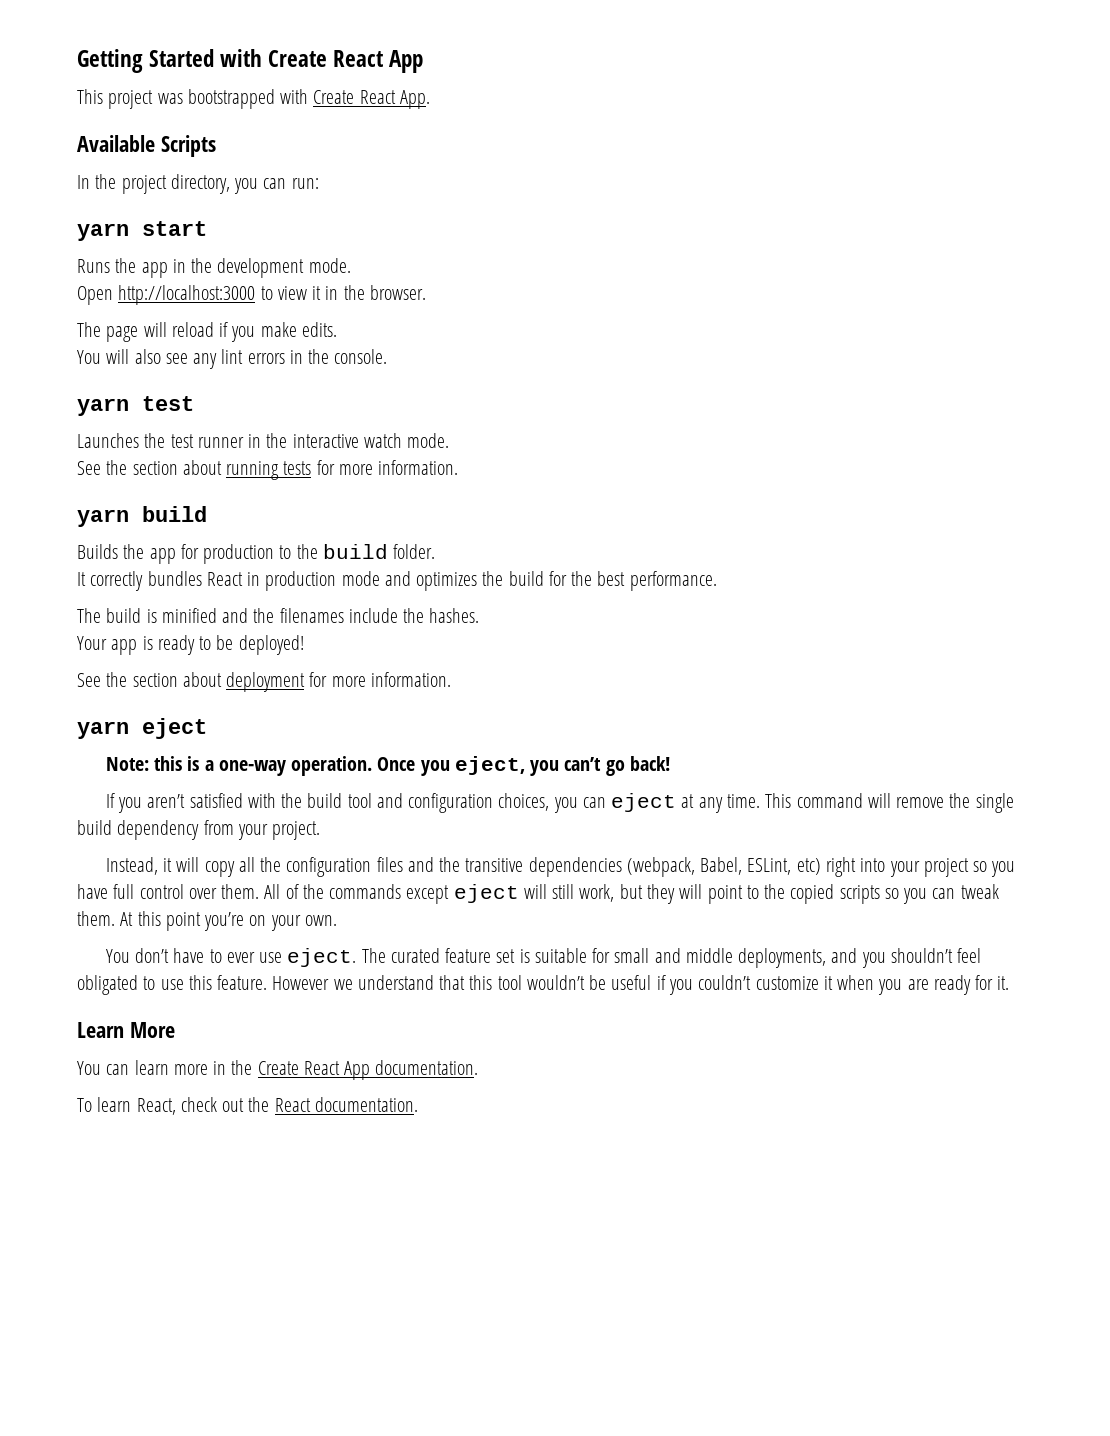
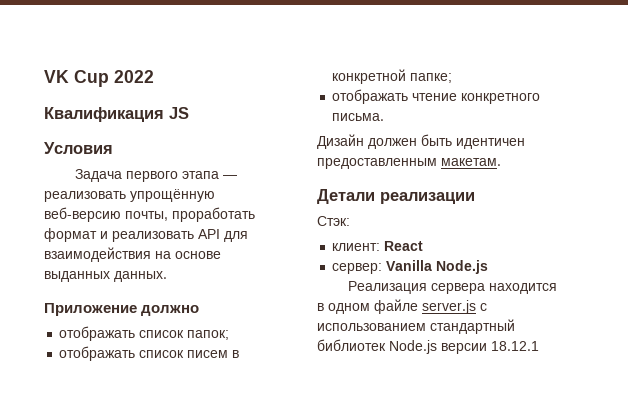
[77,49,424,73] [77,89,430,109] [77,135,216,157] [77,174,319,194] [77,221,207,241] [77,258,351,278] [77,285,426,305] [77,322,337,342] [77,349,388,369] [77,396,194,416] [77,433,450,448] [77,460,459,480] [77,506,207,527] [77,544,436,564] [77,571,717,591] [77,608,480,623] [77,635,304,655] [77,672,451,692] [77,718,207,739] [105,756,670,776] [105,793,1014,813] [77,820,321,840] [105,857,1016,877] [77,884,999,904] [77,911,337,931] [105,948,982,968] [77,975,1010,995] [77,1022,175,1038] [77,1060,479,1080] [77,1097,418,1115] Getting Started with Create React App // This project was bootstrapped with Create React App. // Available Scripts // In the project directory, you can run: // yarn start // Runs the app in the development mode. // Open http://localhost:3000 to view it in the browser. // The page will reload if you make edits. // You will also see any lint errors in the console. // yarn test // Launches the test runner in the interactive watch mode. // See the section about running tests for more information. // yarn build // Builds the app for production to the build folder. // It correctly bundles React in production mode and optimizes the build for the best performance. // The build is minified and the filenames include the hashes. // Your app is ready to be deployed! // See the section about deployment for more information. // yarn eject // Note: this is a one-way operation. Once you eject, you can’t go back! // If you aren’t satisfied with the build tool and configuration choices, you can eject at any time. This command will remove the single build dependency from your project. // Instead, it will copy all the configuration files and the transitive dependencies (webpack, Babel, ESLint, etc) right into your project so you have full control over them. All of the commands except eject will still work, but they will point to the copied scripts so you can tweak them. At this point you’re on your own. // You don’t have to ever use eject. The curated feature set is suitable for small and middle deployments, and you shouldn’t feel obligated to use this feature. However we understand that this tool wouldn’t be useful if you couldn’t customize it when you are ready for it. // Learn More // You can learn more in the Create React App documentation. // To learn React, check out the React documentation. -> [44,70,154,87] [44,107,189,122] [44,142,113,154] [75,169,238,182] [44,189,215,202] [44,207,255,222] [44,228,248,242] [44,247,221,262] [44,271,167,282] [44,303,200,316] [59,326,230,341] [59,346,240,361] [332,69,453,84] [332,89,541,104] [332,113,385,121] [317,134,525,149] [317,158,501,169] [317,189,475,204] [317,216,350,226] [332,241,424,251] [332,260,489,274] [348,281,558,294] [317,299,487,314] [317,319,515,334] [317,339,539,354] VK Cup 2022 // Квалификация JS // Условия // Задача первого этапа — реализовать упрощённую веб-версию почты, проработать формат и реализовать API для взаимодействия на основе выданных данных. // Приложение должно // отображать список папок; // отображать список писем в конкретной папке; // отображать чтение конкретного письма. // Дизайн должен быть идентичен предоставленным макетам. // Детали реализации // Стэк: // клиент: React // сервер: Vanilla Node.js // Реализация сервера находится в одном файле server.js с использованием стандартный библиотек Node.js версии 18.12.1

